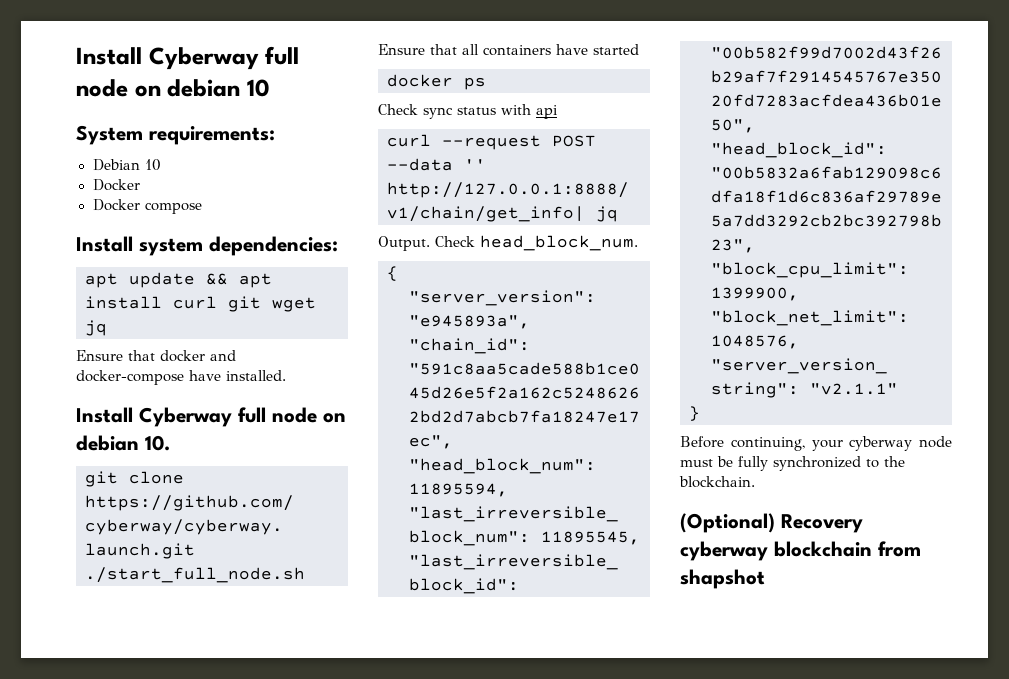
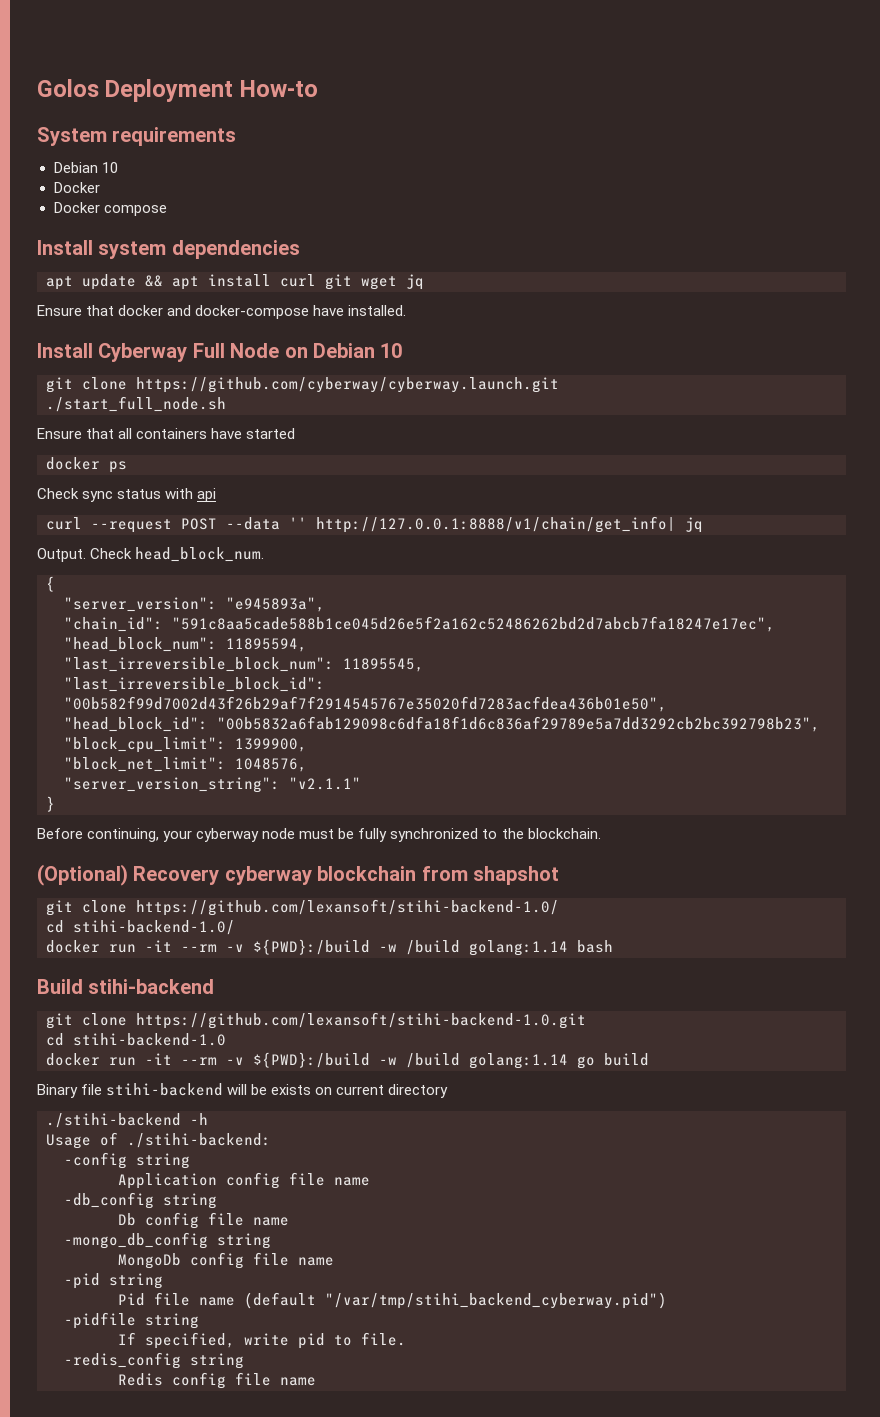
[76,46,300,70] [76,79,270,97] Install Cyberway full node on debian 10 -> [37,79,318,102] Golos Deployment How-to
[149,126,275,145] requirements: -> [112,127,237,146] requirements
[209,236,338,256] dependencies: -> [171,240,300,259] dependencies
[238,407,346,423] [76,435,170,451] full node on debian 10. -> [192,343,403,358] Full Node on Debian 10
(765, 579) none -> [46,899,559,916] [46,920,235,935] [46,939,613,956] [37,979,215,994] [46,1012,586,1029] [46,1033,226,1046] [46,1052,649,1069] [37,1083,449,1098] [46,1113,208,1128] [46,1132,271,1149] [64,1152,190,1169] [118,1172,370,1189] [64,1192,217,1209] [118,1212,289,1229] [64,1232,271,1249] [118,1252,334,1269] [64,1273,163,1289] [118,1292,667,1309] [64,1312,199,1329] [118,1332,406,1349] [64,1352,244,1369] [118,1372,316,1389] // git clone https://github.com/lexansoft/stihi-backend-1.0/ // cd stihi-backend-1.0/ // docker run -it --rm -v ${PWD}:/build -w /build golang:1.14 bash // Build stihi-backend // git clone https://github.com/lexansoft/stihi-backend-1.0.git // cd stihi-backend-1.0 // docker run -it --rm -v ${PWD}:/build -w /build golang:1.14 go build // Binary file stihi-backend will be exists on current directory // ./stihi-backend -h // Usage of ./stihi-backend: // -config string // Application config file name // -db_config string // Db config file name // -mongo_db_config string // MongoDb config file name // -pid string // Pid file name (default "/var/tmp/stihi_backend_cyberway.pid") // -pidfile string // If specified, write pid to file. // -redis_config string // Redis config file name

